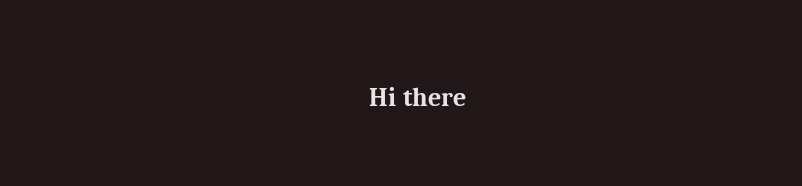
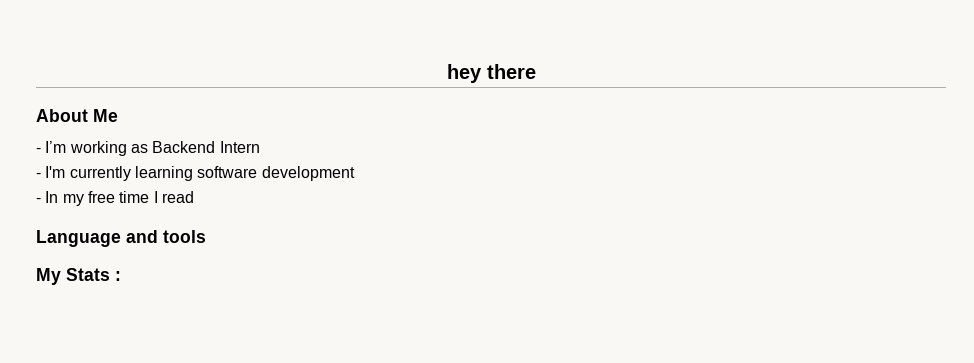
[368,87,396,106] Hi -> [446,64,482,83] hey
(467, 96) none -> [36,109,118,122] [36,141,260,156] [36,166,355,181] [36,191,194,206] [36,230,206,247] [36,268,121,285] // About Me // - I’m working as Backend Intern // - I'm currently learning software development // - In my free time I read // Language and tools // My Stats :

